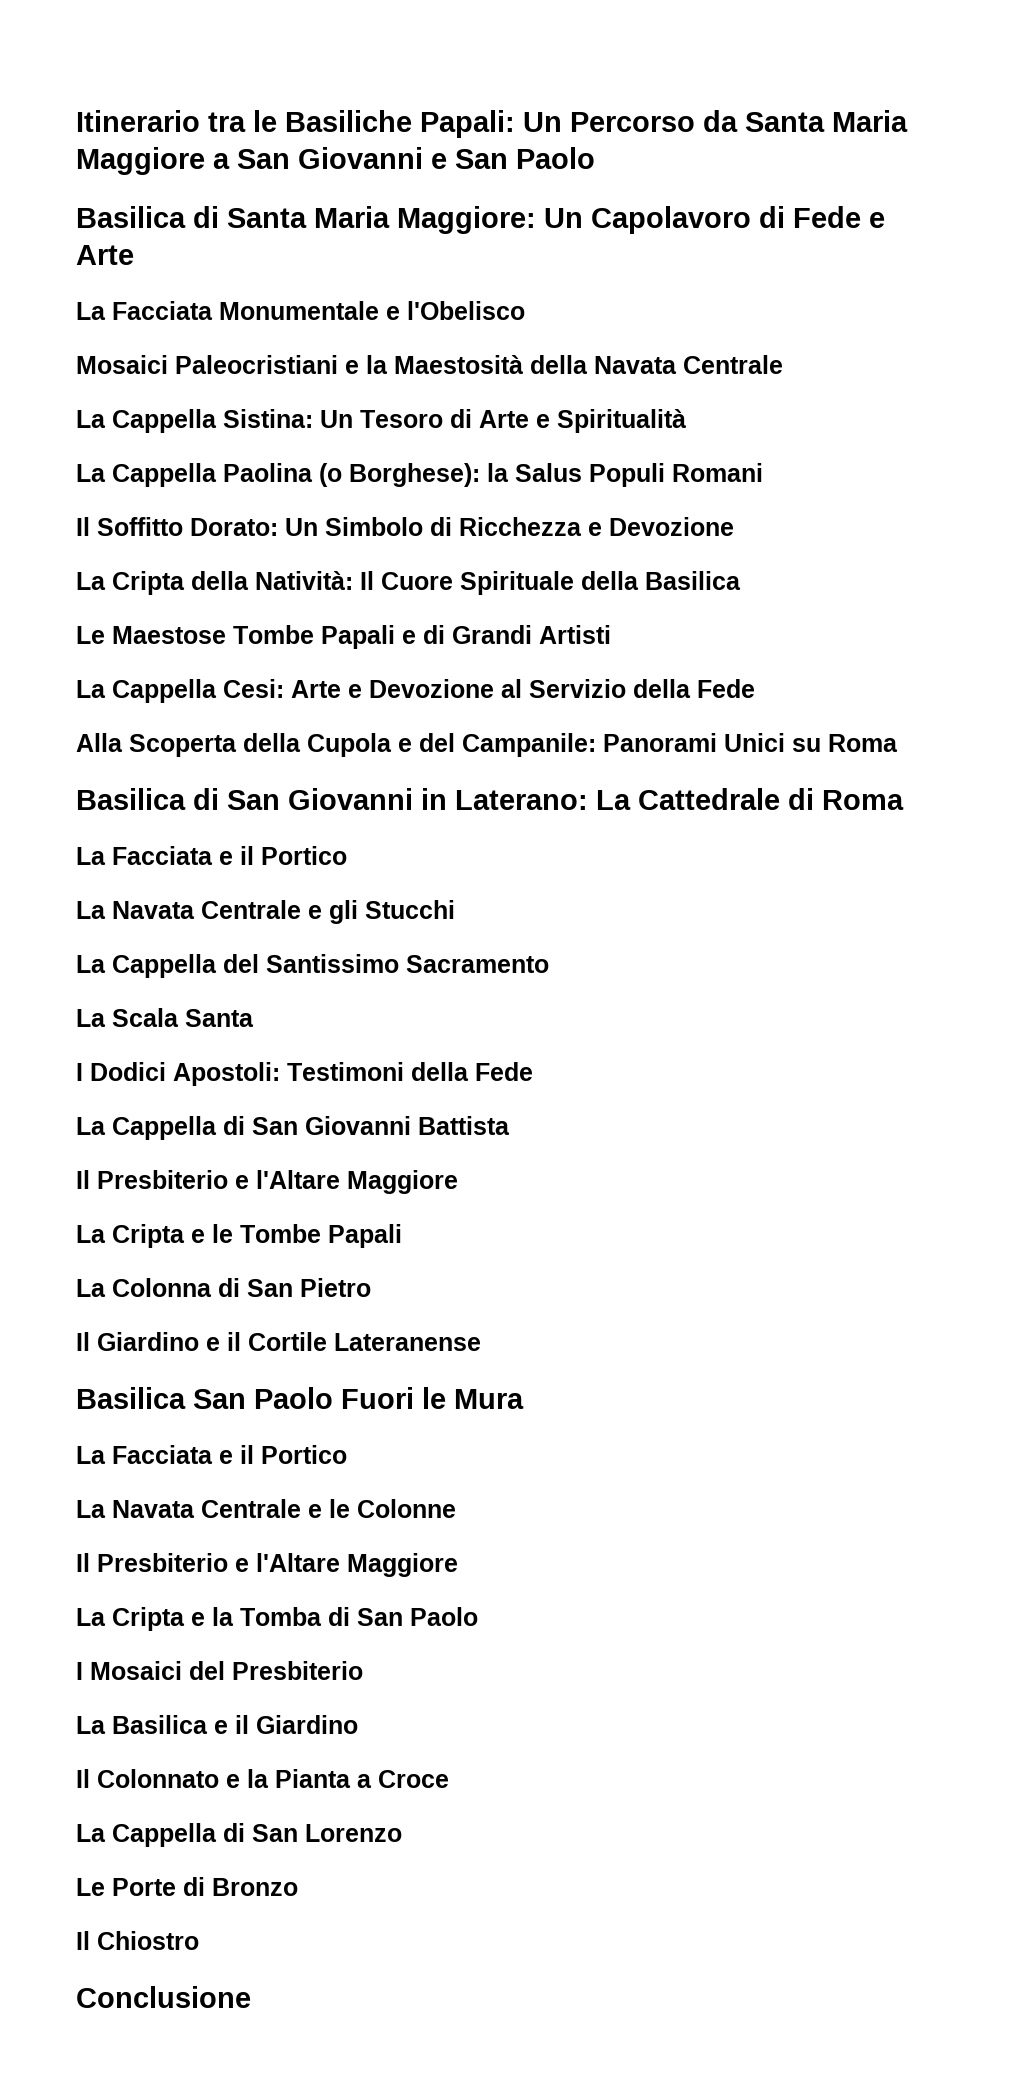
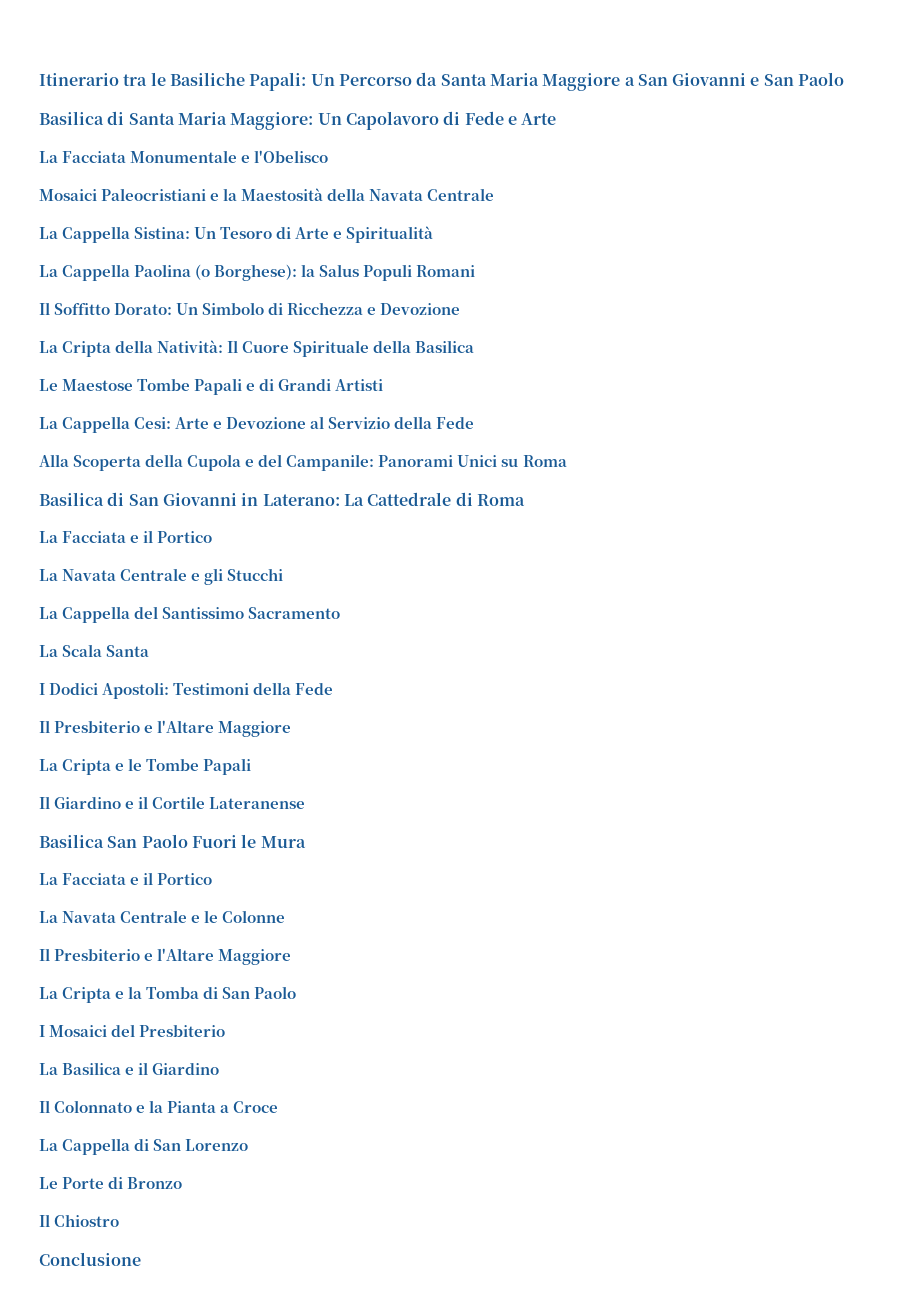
[76,1116,510,1140] // La Cappella di San Giovanni Battista -> (334, 689) none
[76,1278,371,1297] // La Colonna di San Pietro -> (252, 766) none

